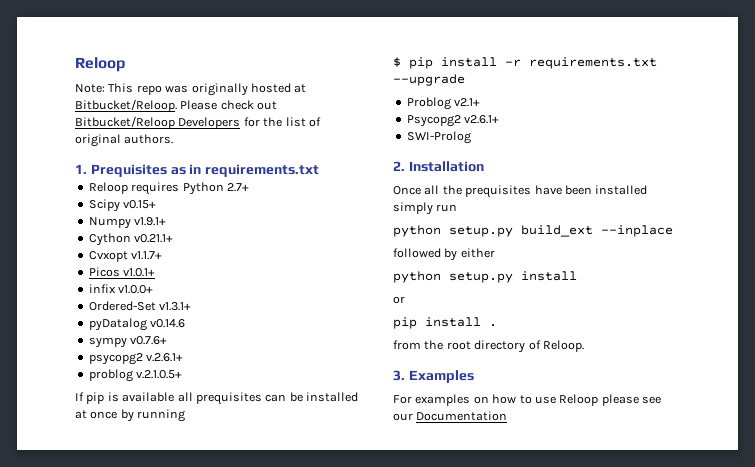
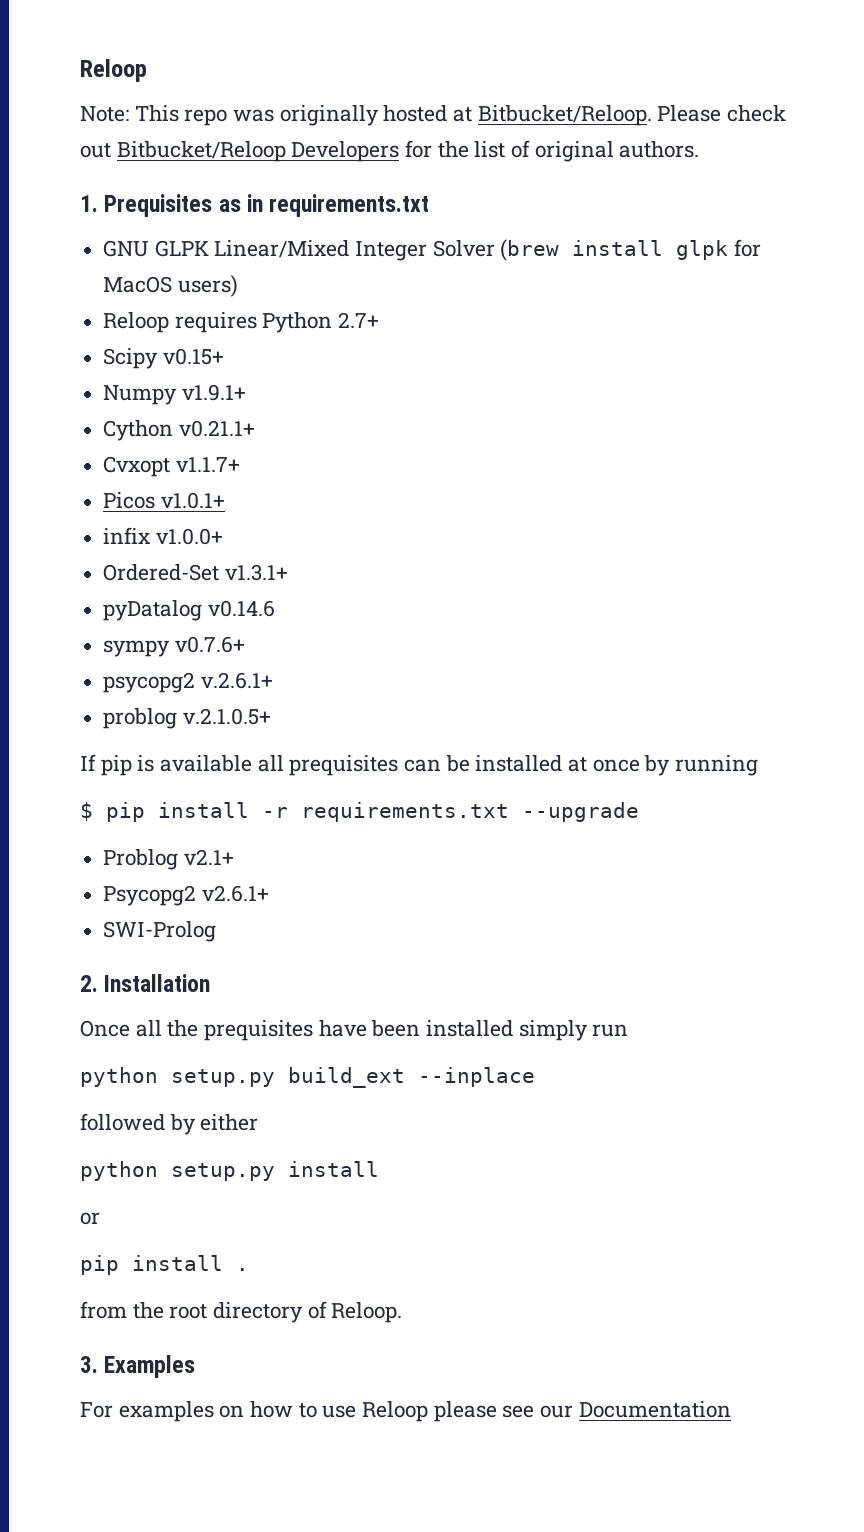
(320, 170) none -> [103,239,762,261] [103,275,238,297] // GNU GLPK Linear/Mixed Integer Solver (brew install glpk for MacOS users)

